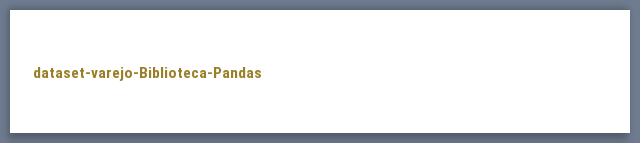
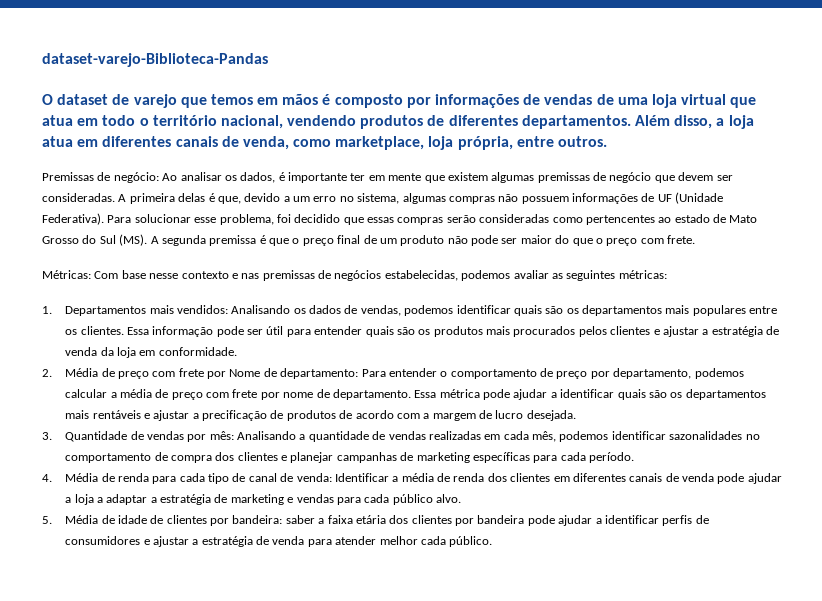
(262, 74) none -> [42,94,757,108] [42,115,754,129] [42,136,608,150] [42,172,733,183] [42,192,724,204] [42,213,758,225] [42,234,695,246] [42,270,667,281] [42,305,778,316] [65,326,780,337] [65,347,237,358] [42,368,744,379] [65,389,766,400] [65,410,576,421] [42,431,760,442] [65,452,635,463] [42,473,782,484] [65,494,462,505] [42,515,709,526] [65,536,493,547] // O dataset de varejo que temos em mãos é composto por informações de vendas de uma loja virtual que atua em todo o território nacional, vendendo produtos de diferentes departamentos. Além disso, a loja atua em diferentes canais de venda, como marketplace, loja própria, entre outros. // Premissas de negócio: Ao analisar os dados, é importante ter em mente que existem algumas premissas de negócio que devem ser consideradas. A primeira delas é que, devido a um erro no sistema, algumas compras não possuem informações de UF (Unidade Federativa). Para solucionar esse problema, foi decidido que essas compras serão consideradas como pertencentes ao estado de Mato Grosso do Sul (MS). A segunda premissa é que o preço final de um produto não pode ser maior do que o preço com frete. // Métricas: Com base nesse contexto e nas premissas de negócios estabelecidas, podemos avaliar as seguintes métricas: // 1. Departamentos mais vendidos: Analisando os dados de vendas, podemos identificar quais são os departamentos mais populares entre os clientes. Essa informação pode ser útil para entender quais são os produtos mais procurados pelos clientes e ajustar a estratégia de venda da loja em conformidade. // 2. Média de preço com frete por Nome de departamento: Para entender o comportamento de preço por departamento, podemos calcular a média de preço com frete por nome de departamento. Essa métrica pode ajudar a identificar quais são os departamentos mais rentáveis e ajustar a precificação de produtos de acordo com a margem de lucro desejada. // 3. Quantidade de vendas por mês: Analisando a quantidade de vendas realizadas em cada mês, podemos identificar sazonalidades no comportamento de compra dos clientes e planejar campanhas de marketing específicas para cada período. // 4. Média de renda para cada tipo de canal de venda: Identificar a média de renda dos clientes em diferentes canais de venda pode ajudar a loja a adaptar a estratégia de marketing e vendas para cada público alvo. // 5. Média de idade de clientes por bandeira: saber a faixa etária dos clientes por bandeira pode ajudar a identificar perfis de consumidores e ajustar a estratégia de venda para atender melhor cada público.

